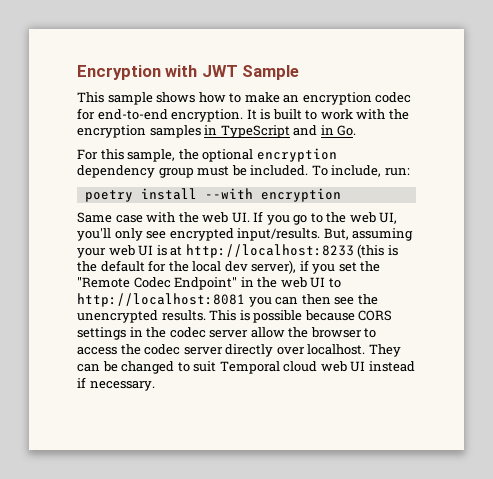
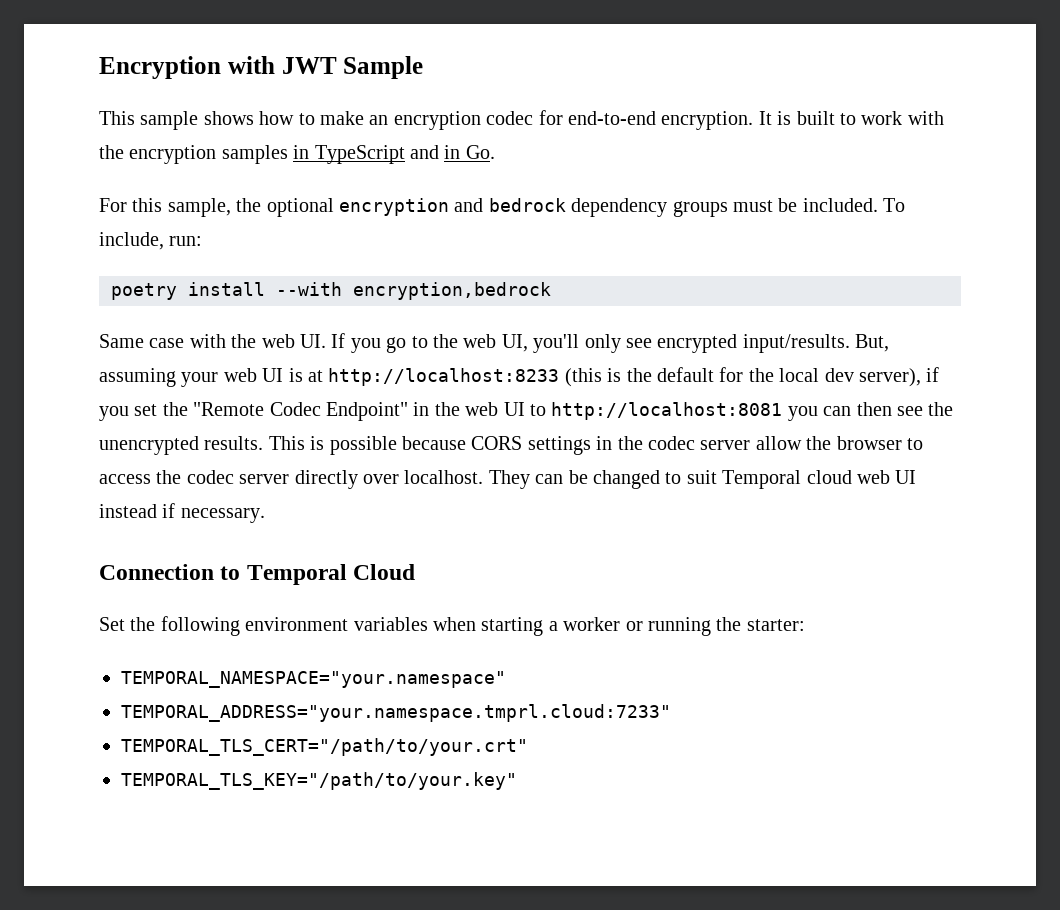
[77,165,194,178] dependency group -> [454,198,728,217] and bedrock dependency groups
[260,188,341,202] encryption -> [353,282,551,300] encryption,bedrock
(155, 386) none -> [99,564,416,585] [99,616,805,636] [121,671,506,688] [121,704,671,722] [121,738,528,756] [121,772,517,790] // Connection to Temporal Cloud // Set the following environment variables when starting a worker or running the starter: // TEMPORAL_NAMESPACE="your.namespace" // TEMPORAL_ADDRESS="your.namespace.tmprl.cloud:7233" // TEMPORAL_TLS_CERT="/path/to/your.crt" // TEMPORAL_TLS_KEY="/path/to/your.key"

